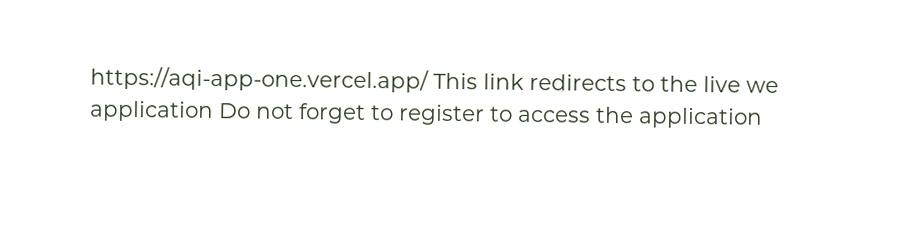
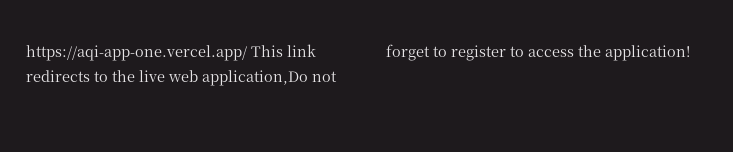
[746,80,779,94] [89,100,251,123] we application Do -> [168,70,308,86] web application,Do
[638,107,763,129] application -> [605,45,690,61] application!

